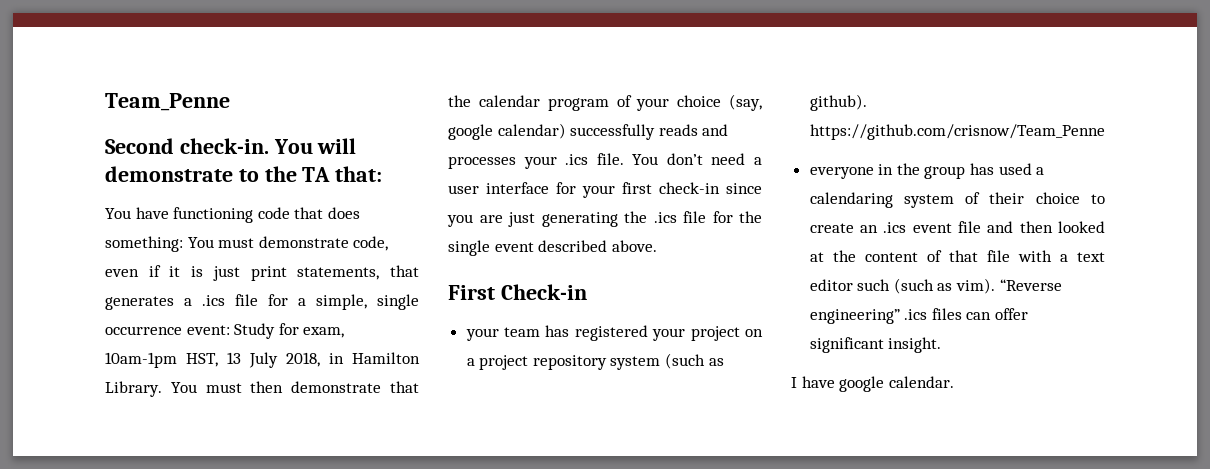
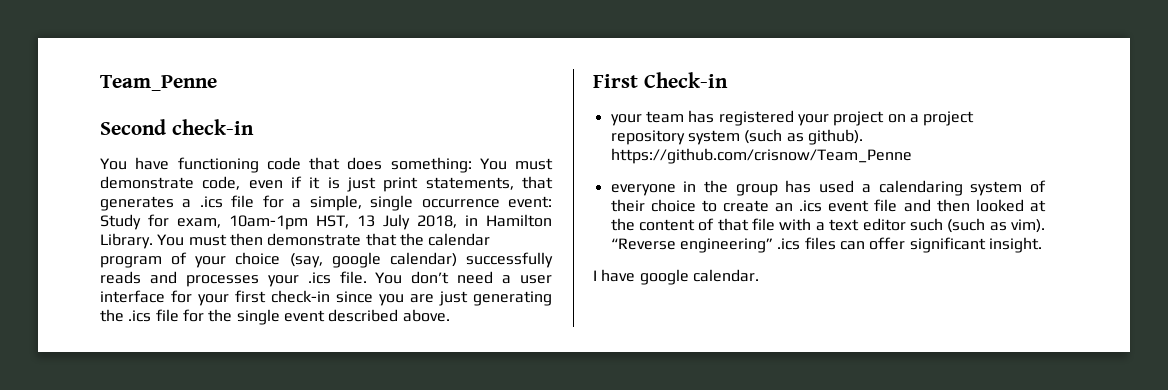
[179,138,357,154] [105,166,383,182] check-in. You will demonstrate to the TA that: -> [171,119,254,135] check-in

